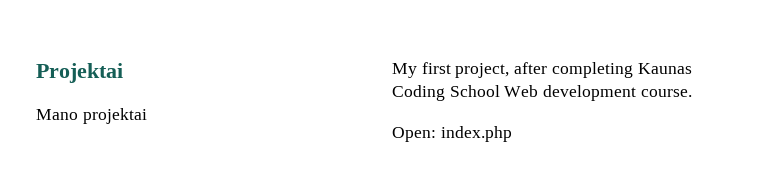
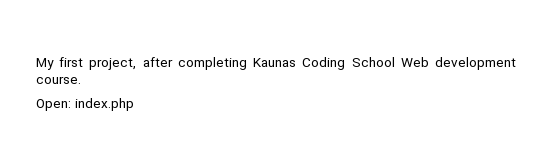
[36,63,123,83] [36,108,147,124] Projektai // Mano projektai // -> (36, 64) none

